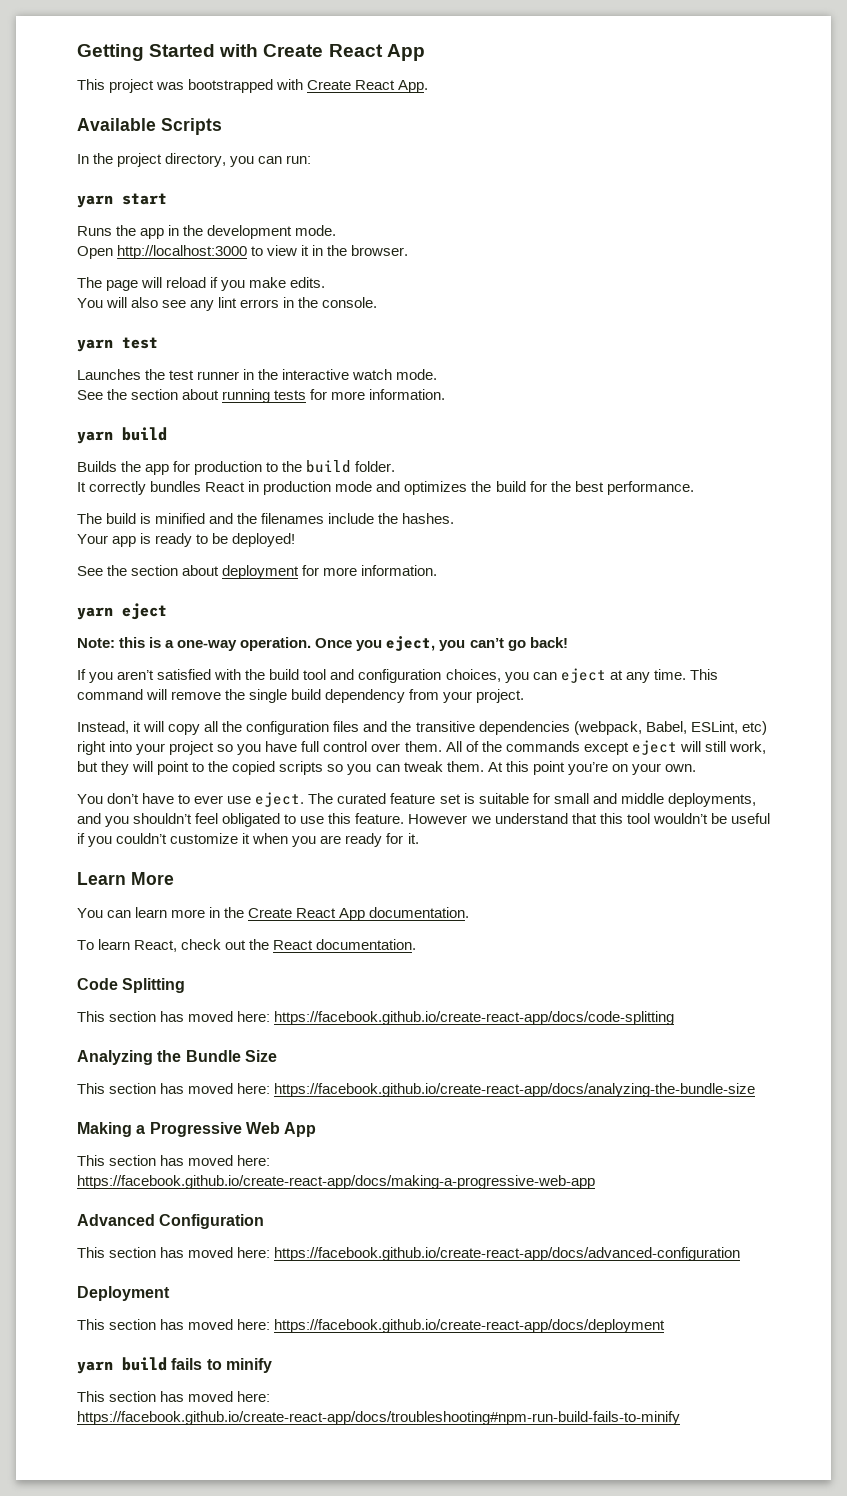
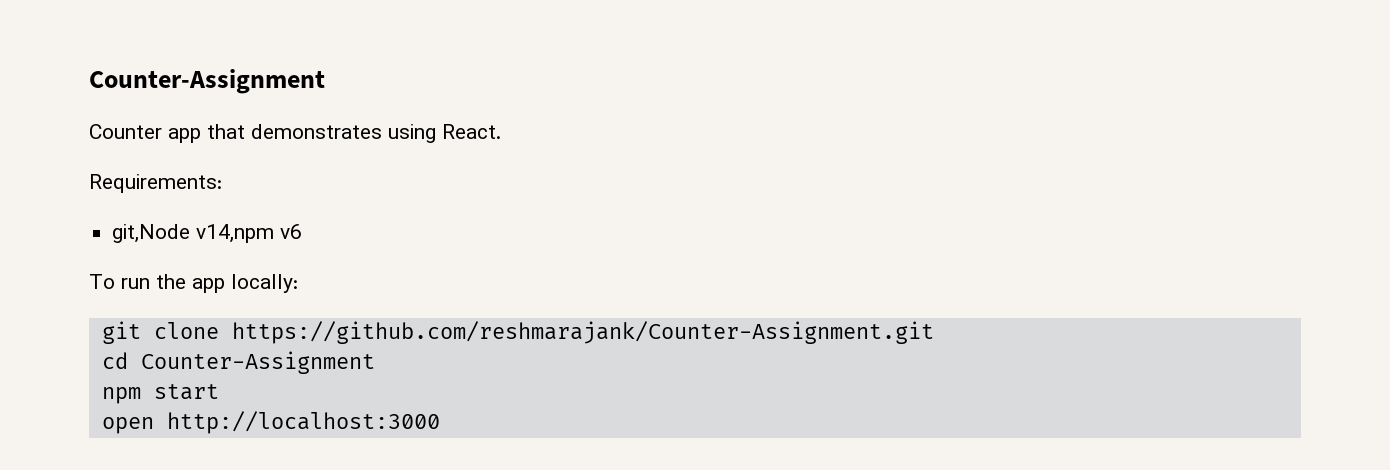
[77,44,425,61] [77,79,429,93] [77,118,222,135] [77,153,312,167] [77,193,167,208] [77,225,337,239] [77,245,409,259] [77,277,326,291] [77,297,378,311] [77,337,158,352] [77,369,438,380] [77,389,446,403] [77,427,167,444] [77,460,396,475] [77,481,694,495] [77,513,455,524] [77,533,296,547] [77,565,438,579] [77,603,167,620] [77,636,568,651] [77,668,718,683] [77,689,525,703] [77,721,767,735] [77,740,766,755] [77,761,696,775] [77,792,756,807] [77,813,770,827] [77,833,419,847] [77,872,174,885] [77,907,470,921] [77,939,417,952] [77,978,186,993] [77,1011,675,1025] [77,1050,277,1065] [77,1083,756,1097] [77,1122,317,1137] [77,1155,271,1166] [77,1175,595,1189] [77,1214,265,1229] [77,1247,741,1261] [77,1286,170,1301] [77,1319,666,1333] [77,1357,272,1374] [77,1391,271,1402] [77,1411,680,1425] Getting Started with Create React App // This project was bootstrapped with Create React App. // Available Scripts // In the project directory, you can run: // yarn start // Runs the app in the development mode. // Open http://localhost:3000 to view it in the browser. // The page will reload if you make edits. // You will also see any lint errors in the console. // yarn test // Launches the test runner in the interactive watch mode. // See the section about running tests for more information. // yarn build // Builds the app for production to the build folder. // It correctly bundles React in production mode and optimizes the build for the best performance. // The build is minified and the filenames include the hashes. // Your app is ready to be deployed! // See the section about deployment for more information. // yarn eject // Note: this is a one-way operation. Once you eject, you can’t go back! // If you aren’t satisfied with the build tool and configuration choices, you can eject at any time. This command will remove the single build dependency from your project. // Instead, it will copy all the configuration files and the transitive dependencies (webpack, Babel, ESLint, etc) right into your project so you have full control over them. All of the commands except eject will still work, but they will point to the copied scripts so you can tweak them. At this point you’re on your own. // You don’t have to ever use eject. The curated feature set is suitable for small and middle deployments, and you shouldn’t feel obligated to use this feature. However we understand that this tool wouldn’t be useful if you couldn’t customize it when you are ready for it. // Learn More // You can learn more in the Create React App documentation. // To learn React, check out the React documentation. // Code Splitting // This section has moved here: https://facebook.github.io/create-react-app/docs/code-splitting // Analyzing the Bundle Size // This section has moved here: https://facebook.github.io/create-react-app/docs/analyzing-the-bundle-size // Making a Progressive Web App // This section has moved here: https://facebook.github.io/create-react-app/docs/making-a-progressive-web-app // Advanced Configuration // This section has moved here: https://facebook.github.io/create-react-app/docs/advanced-configuration // Deployment // This section has moved here: https://facebook.github.io/create-react-app/docs/deployment // yarn build fails to minify // This section has moved here: https://facebook.github.io/create-react-app/docs/troubleshooting#npm-run-build-fails-to-minify -> [89,69,325,94] [89,124,501,143] [89,174,222,193] [112,224,303,243] [89,274,298,293] [101,321,934,344] [101,351,375,374] [101,384,219,404] [101,411,440,434] Counter-Assignment // Counter app that demonstrates using React. // Requirements: // git,Node v14,npm v6 // To run the app locally: // git clone https://github.com/reshmarajank/Counter-Assignment.git // cd Counter-Assignment // npm start // open http://localhost:3000

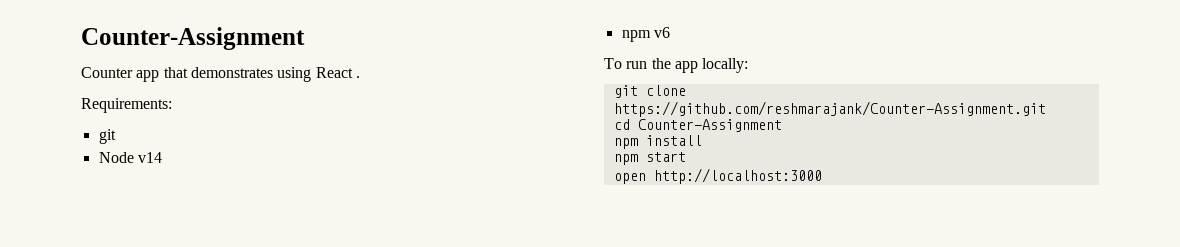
[442,124,501,139] React. -> [315,67,360,78] React .
[112,224,275,243] git,Node v14,npm -> [98,129,116,144] [98,152,162,163] [621,30,651,42] git // Node v14 // npm
(375, 362) none -> [613,135,702,149] // npm install

